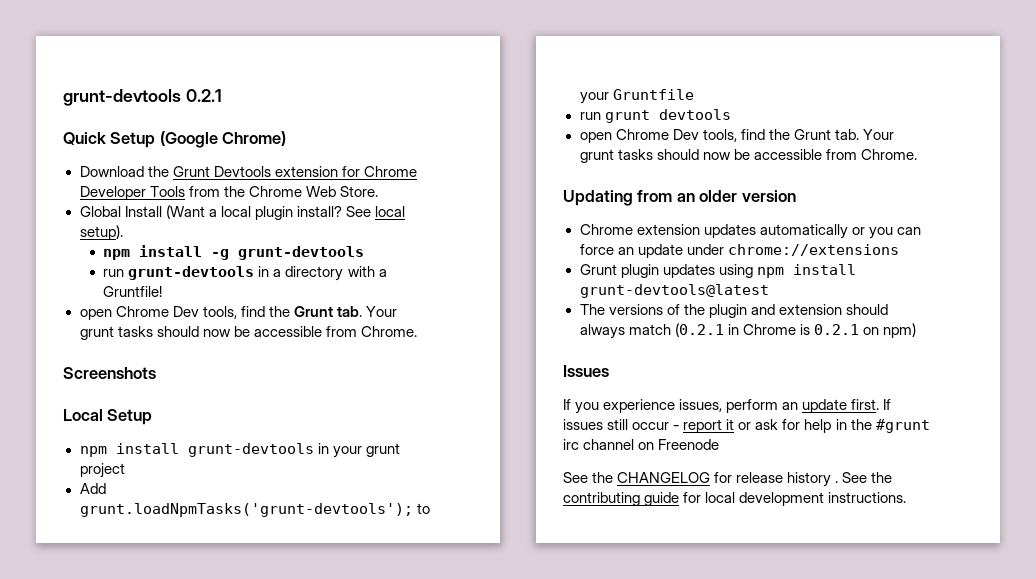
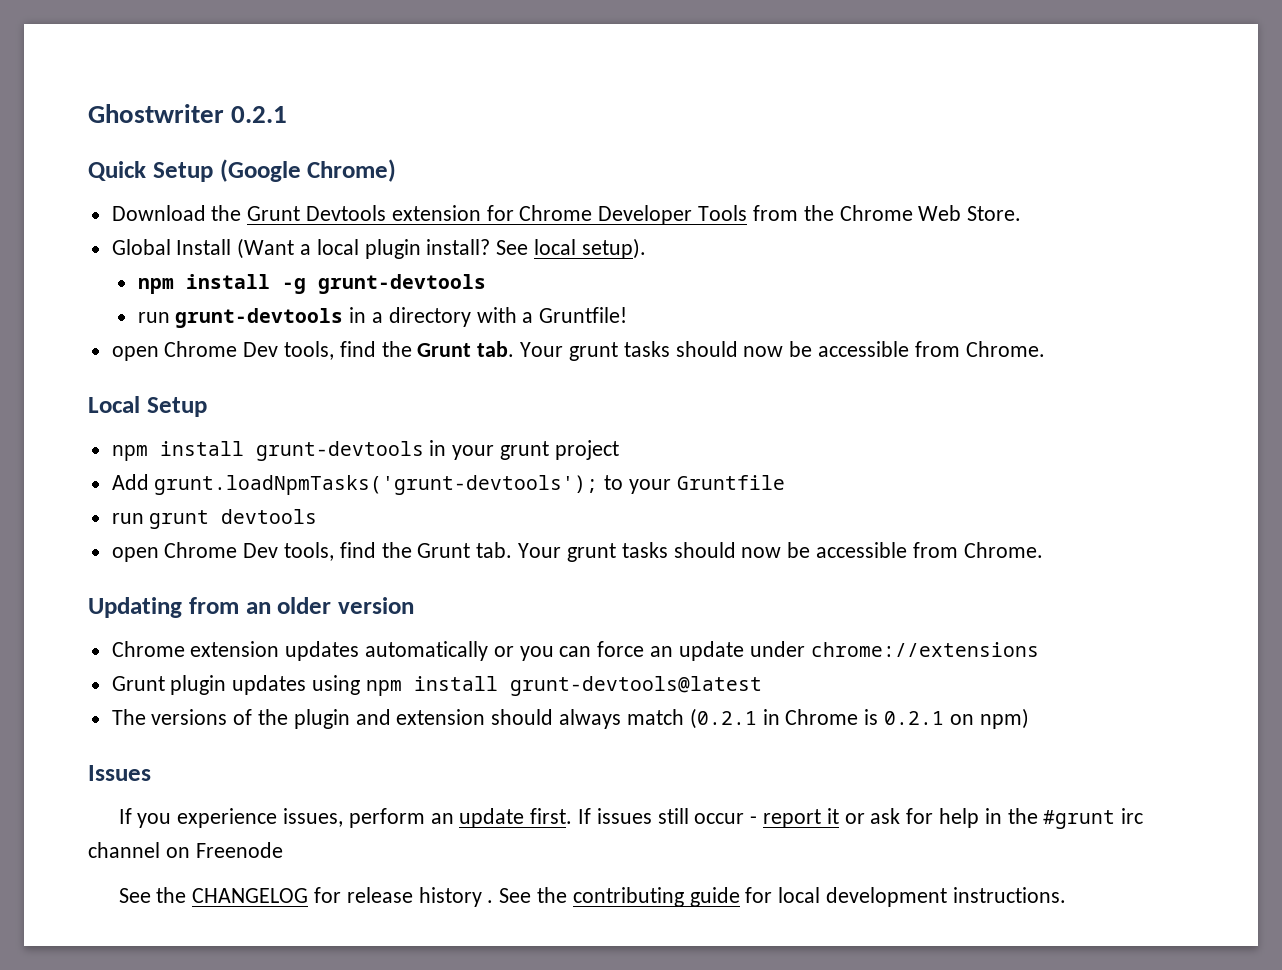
[63,89,181,106] grunt-devtools -> [88,104,224,123] Ghostwriter
[63,367,156,379] // Screenshots -> (1045, 349) none

